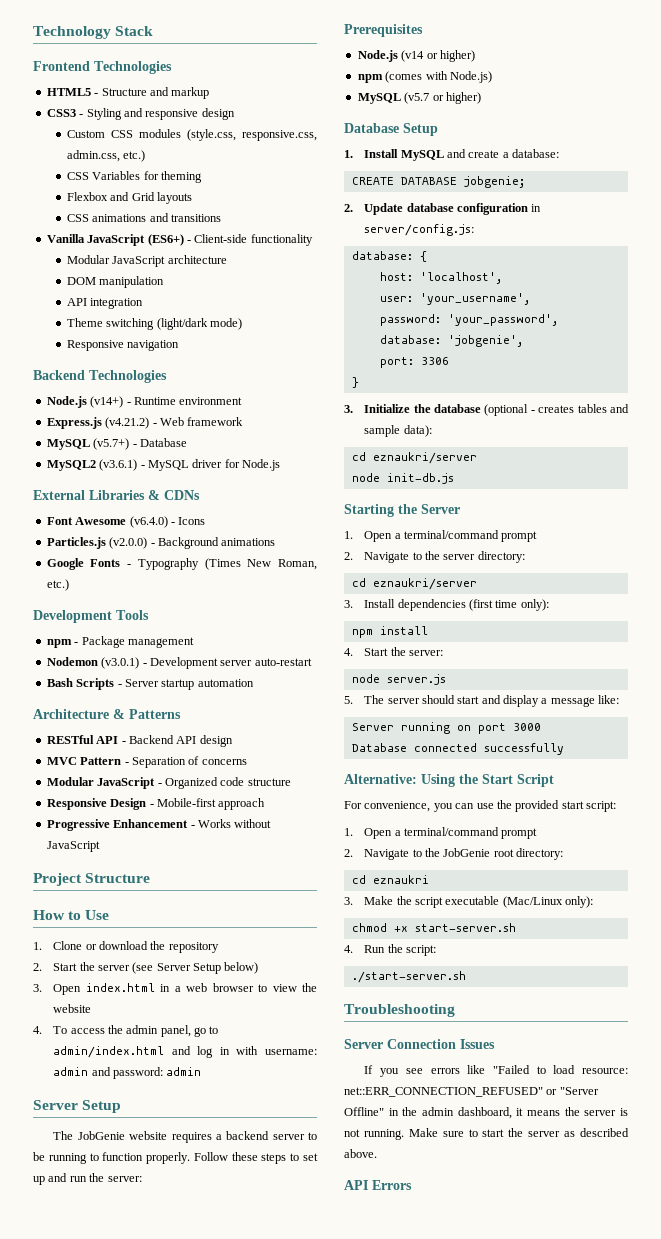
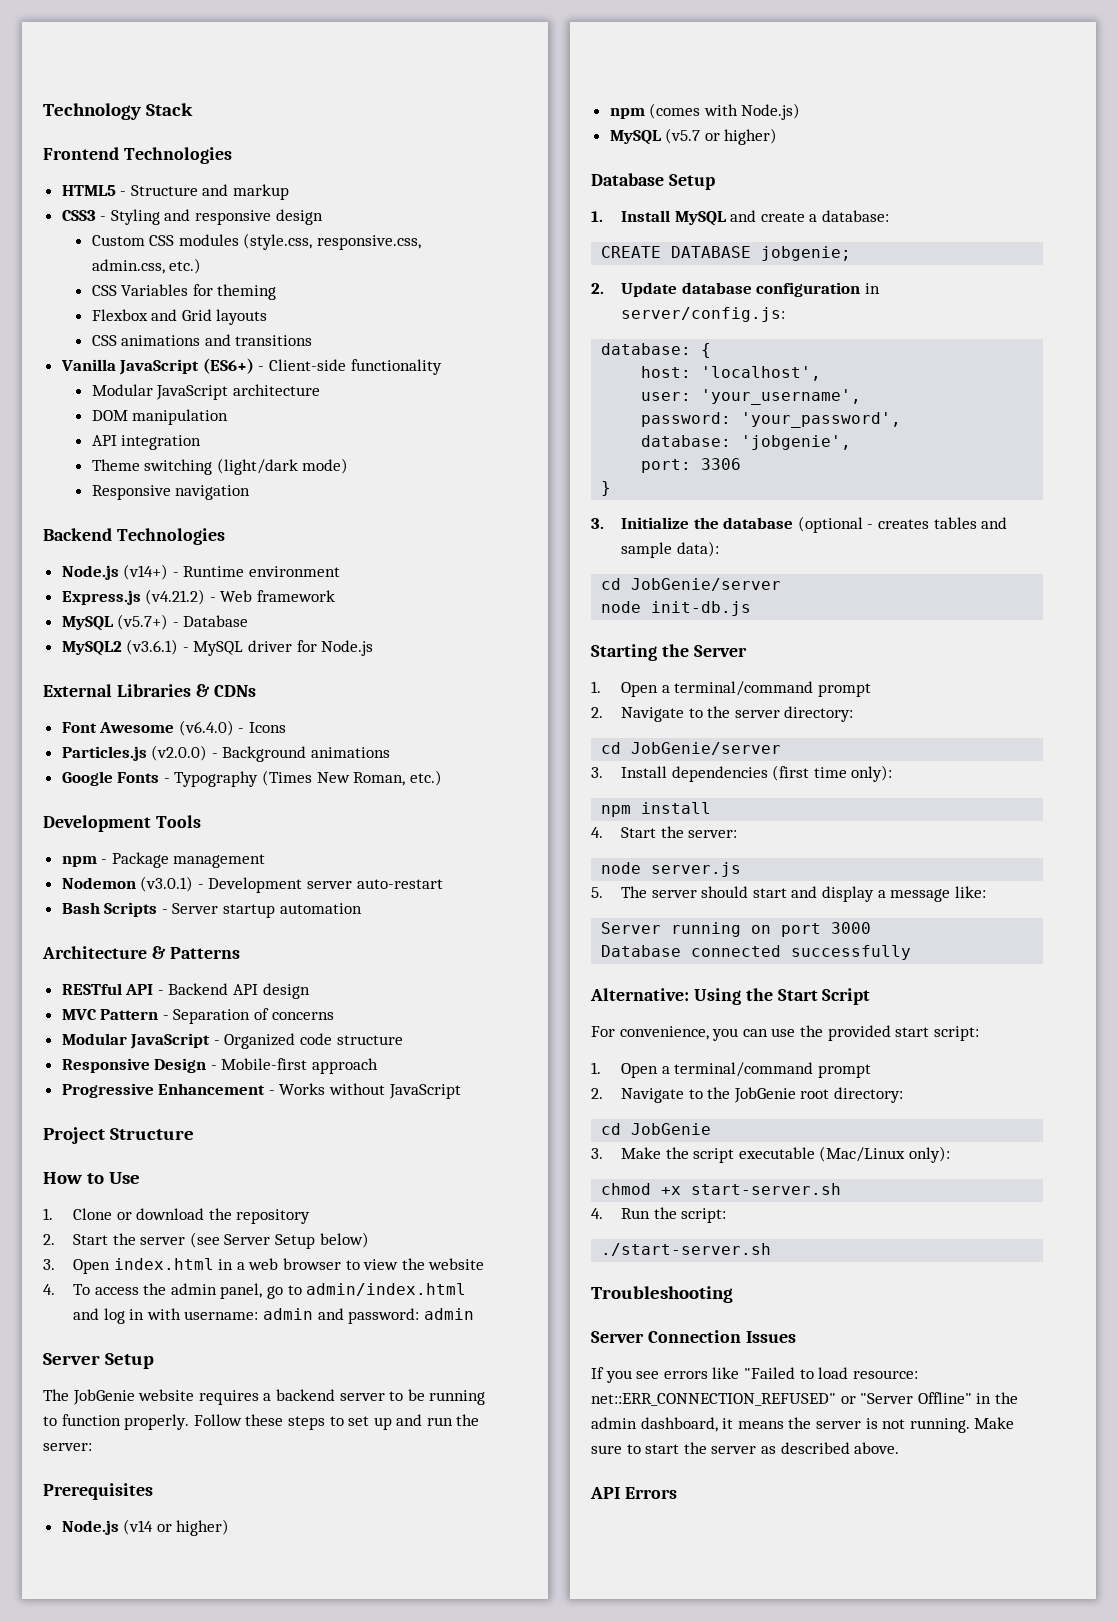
[372,452,477,464] eznaukri/server -> [631,578,782,591] JobGenie/server
[372,578,477,590] eznaukri/server -> [631,742,782,755] JobGenie/server
[372,875,429,884] eznaukri -> [631,1123,712,1135] JobGenie

